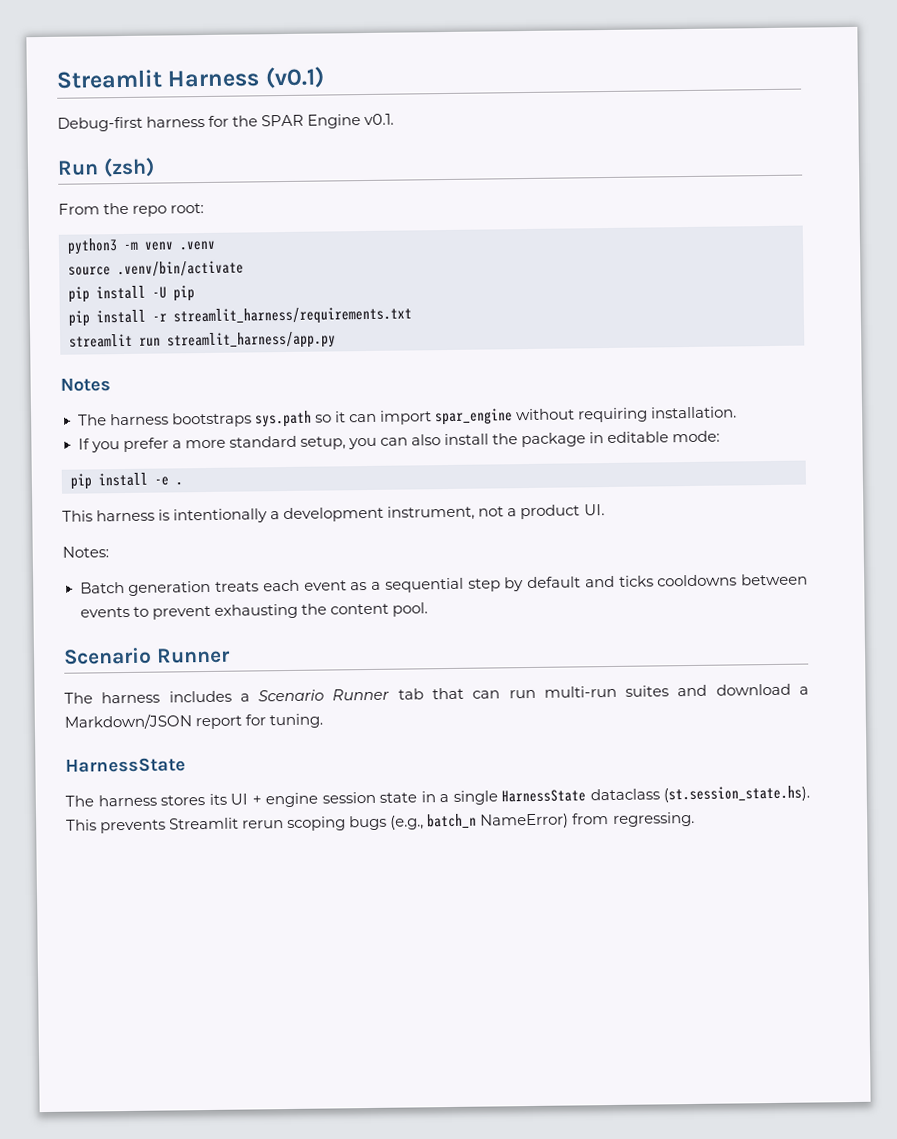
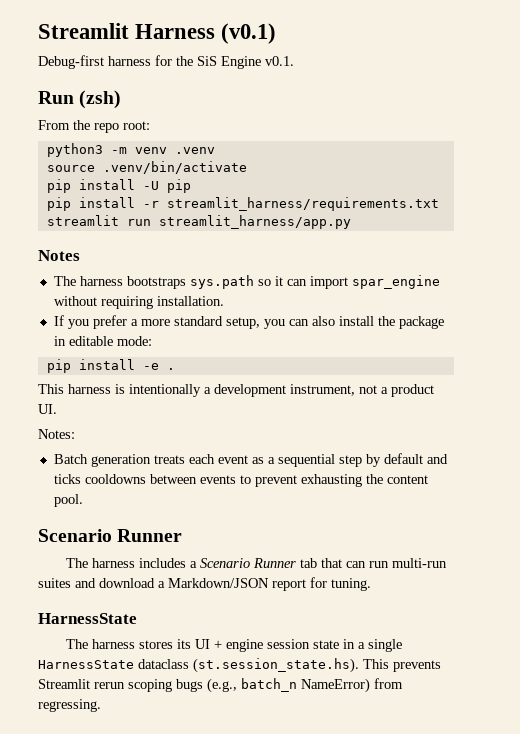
[261,114,305,127] SPAR -> [197,56,217,66] SiS

